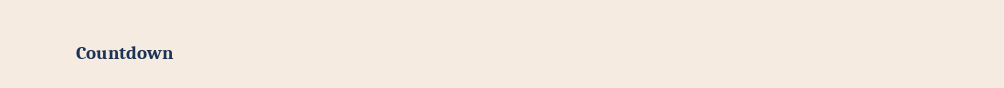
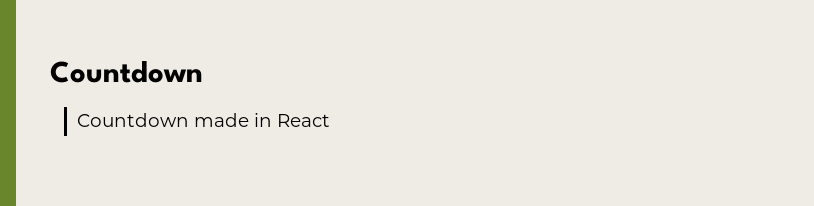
[76,46,174,59] Countdown -> [50,61,203,83] [76,113,330,127] Countdown // Countdown made in React

